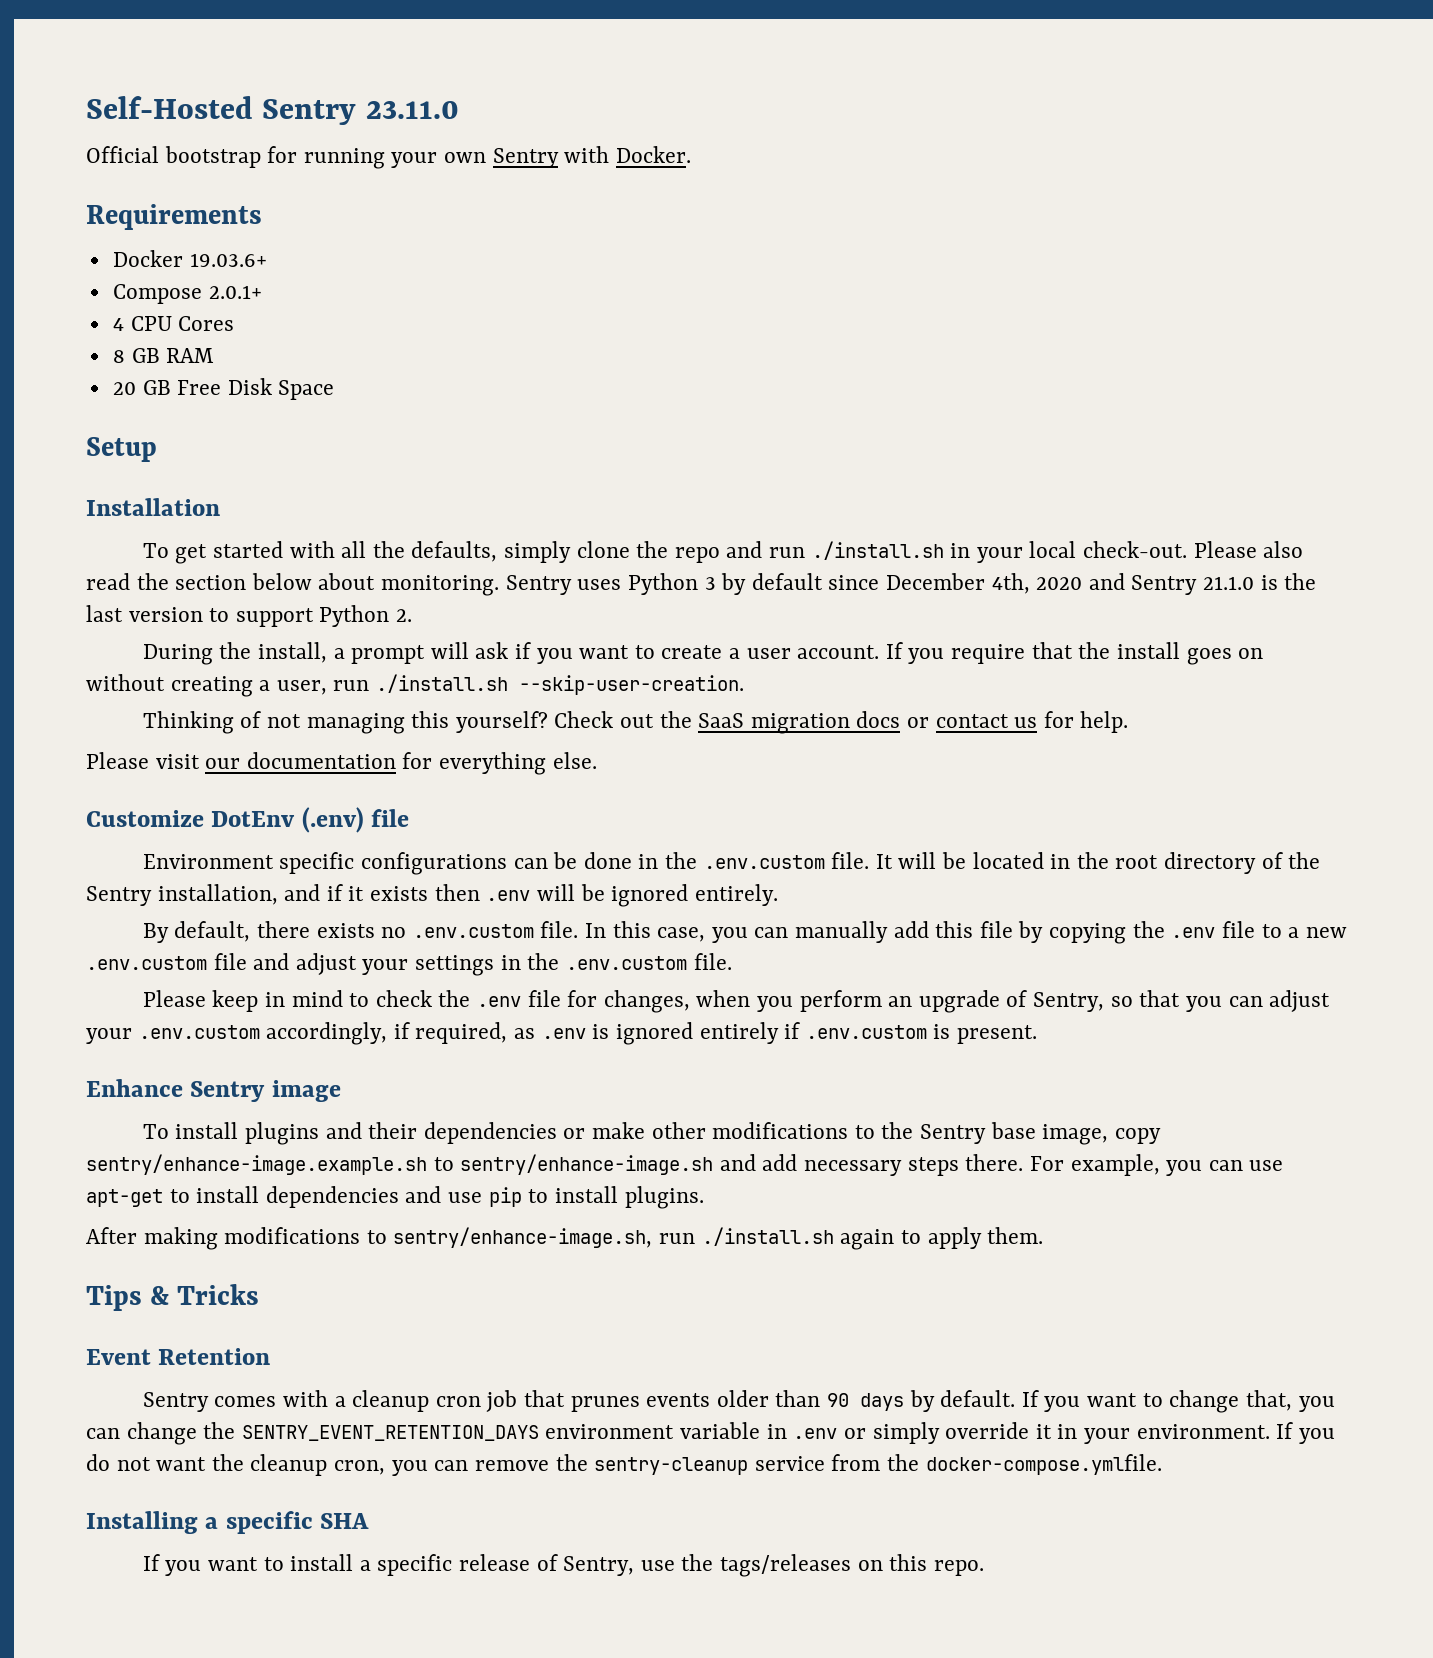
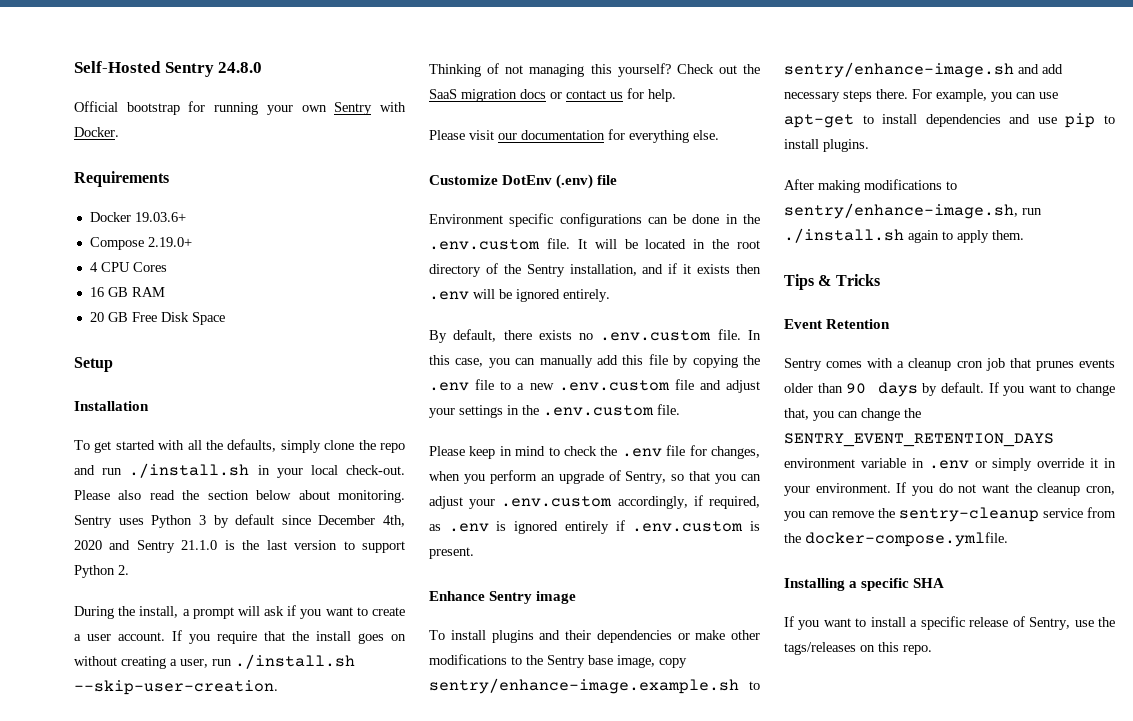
[365,101,459,119] 23.11.0 -> [218,62,263,73] 24.8.0
[208,285,262,299] 2.0.1+ -> [147,237,192,247] 2.19.0+
[112,350,125,363] 8 -> [89,287,104,297] 16

